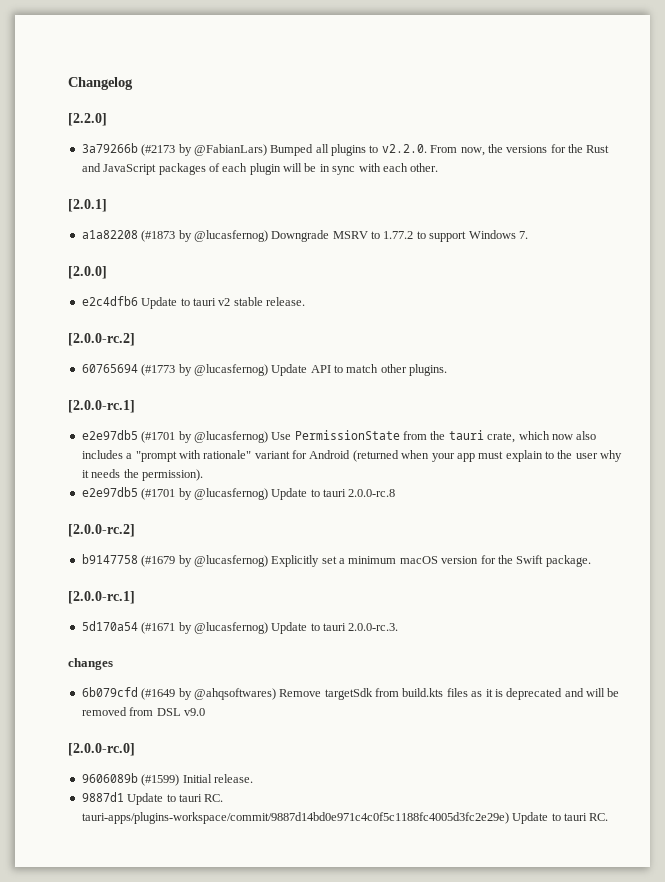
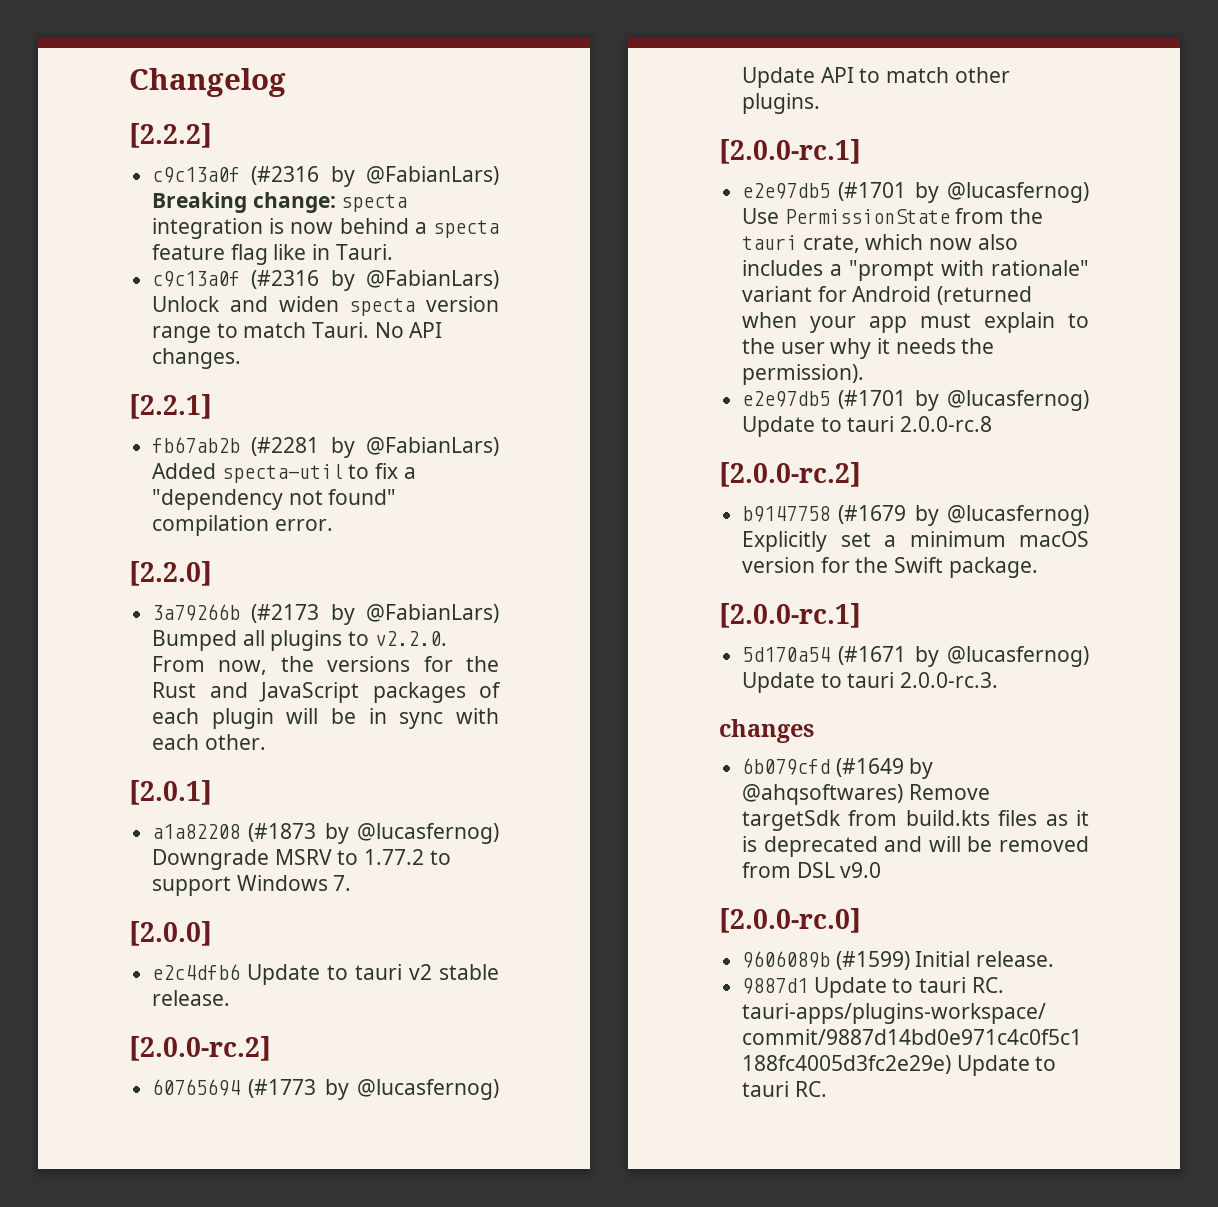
(133, 83) none -> [129,123,212,148] [152,166,499,187] [152,192,408,213] [152,218,499,239] [152,244,393,265] [152,270,499,291] [152,296,499,316] [152,322,443,343] [152,348,242,369] [129,394,212,419] [152,437,499,458] [152,463,416,483] [152,489,397,510] [152,515,333,536] // [2.2.2] // c9c13a0f (#2316 by @FabianLars) Breaking change: specta integration is now behind a specta feature flag like in Tauri. // c9c13a0f (#2316 by @FabianLars) Unlock and widen specta version range to match Tauri. No API changes. // [2.2.1] // fb67ab2b (#2281 by @FabianLars) Added specta-util to fix a "dependency not found" compilation error.

